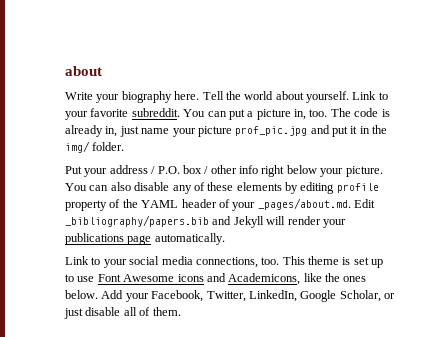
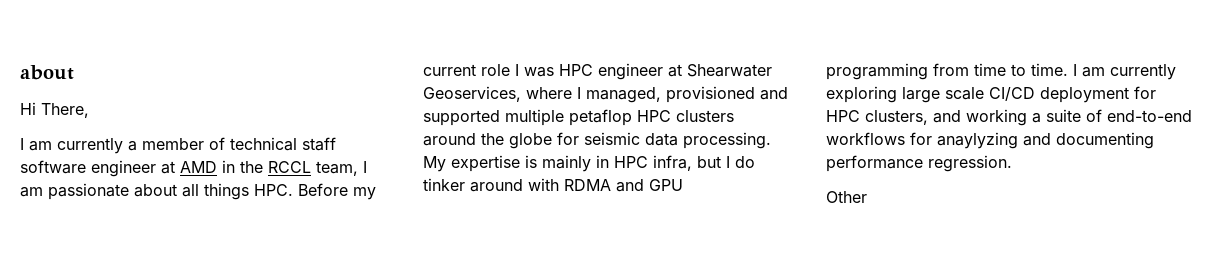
[65,91,388,103] [65,108,390,120] [65,125,388,137] [65,141,125,153] [65,165,383,177] [65,182,379,194] [65,198,375,211] [65,215,346,228] [65,233,225,245] [65,256,384,268] [65,273,367,285] [65,290,395,302] [64,307,181,319] Write your biography here. Tell the world about yourself. Link to your favorite subreddit. You can put a picture in, too. The code is already in, just name your picture prof_pic.jpg and put it in the img/ folder. // Put your address / P.O. box / other info right below your picture. You can also disable any of these elements by editing profile property of the YAML header of your _pages/about.md. Edit _bibliography/papers.bib and Jekyll will render your publications page automatically. // Link to your social media connections, too. This theme is set up to use Font Awesome icons and Academicons, like the ones below. Add your Facebook, Twitter, LinkedIn, Google Scholar, or just disable all of them. -> [20,102,89,118] [20,137,336,154] [20,160,367,177] [20,183,376,200] [423,63,772,80] [423,86,788,103] [423,109,734,126] [423,132,771,149] [423,155,755,172] [423,178,683,192] [826,63,1176,80] [826,86,1156,103] [826,109,1192,126] [826,132,1154,149] [826,155,1012,172] [826,191,867,203] Hi There, // I am currently a member of technical staff software engineer at AMD in the RCCL team, I am passionate about all things HPC. Before my current role I was HPC engineer at Shearwater Geoservices, where I managed, provisioned and supported multiple petaflop HPC clusters around the globe for seismic data processing. My expertise is mainly in HPC infra, but I do tinker around with RDMA and GPU programming from time to time. I am currently exploring large scale CI/CD deployment for HPC clusters, and working a suite of end-to-end workflows for anaylyzing and documenting performance regression. // Other

